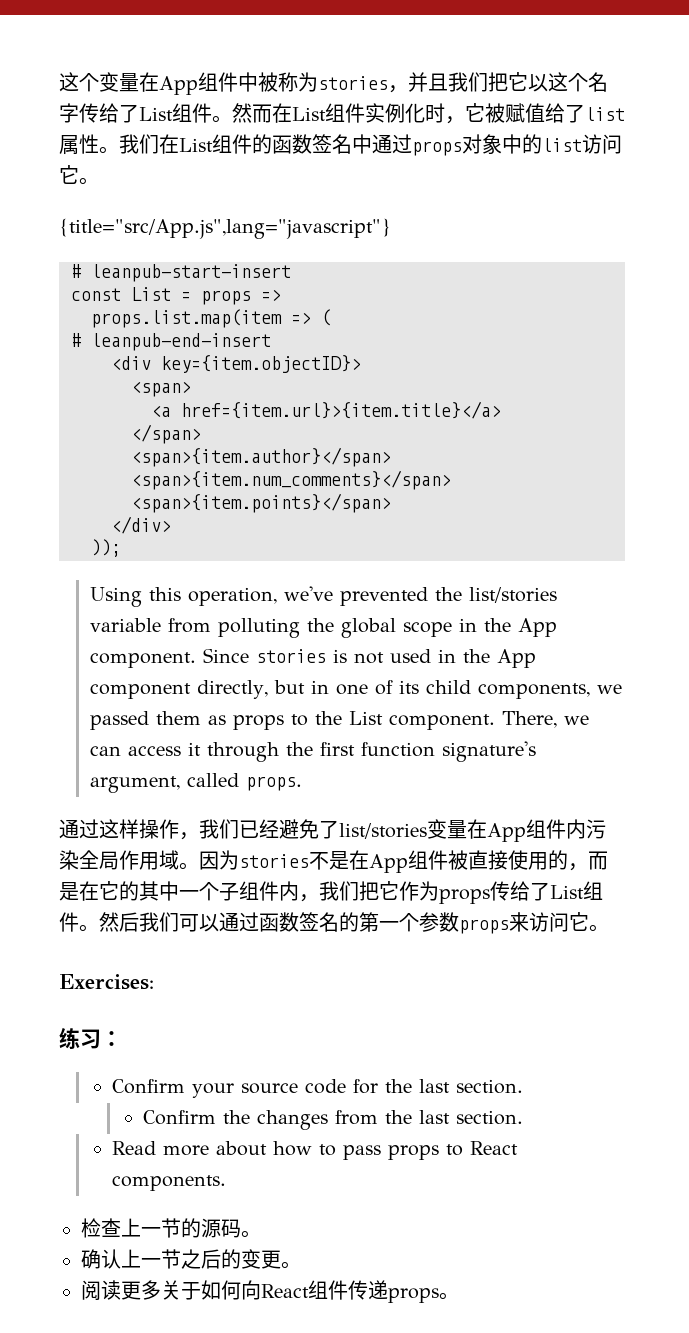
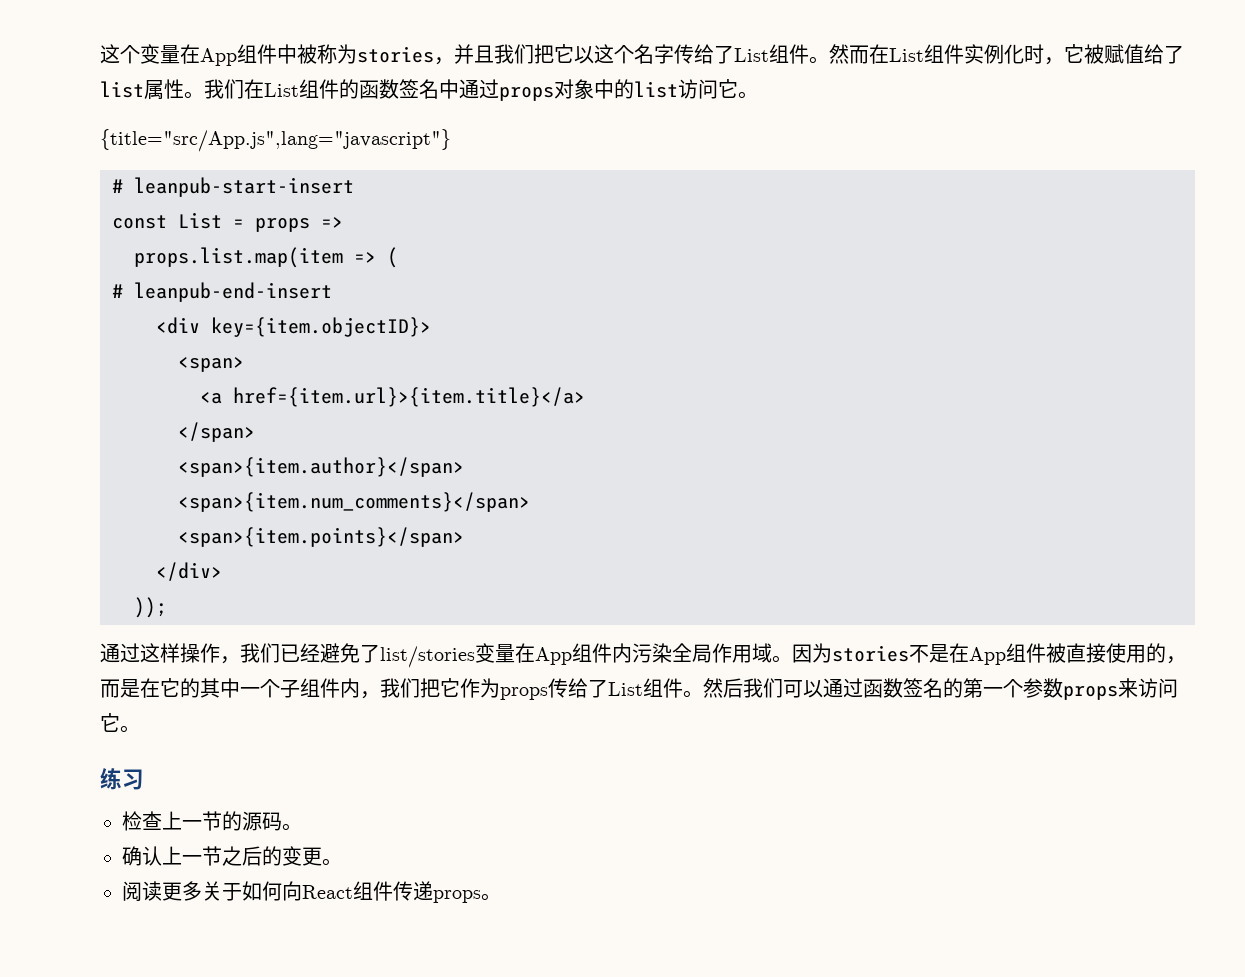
[90,586,558,607] [90,618,558,638] [90,648,537,668] [90,680,623,699] [90,711,590,730] [90,741,537,762] [90,773,303,793] // Using this operation, we've prevented the list/stories variable from polluting the global scope in the App component. Since stories is not used in the App component directly, but in one of its child components, we passed them as props to the List component. There, we can access it through the first function signature's argument, called props. -> (167, 607) none
[59,974,154,990] // Exercises: -> (140, 729) none
[101,1031,122,1046] [112,1079,524,1098] [143,1110,524,1130] [112,1141,519,1160] [112,1175,227,1191] ： // Confirm your source code for the last section. // Confirm the changes from the last section. // Read more about how to pass props to React components. -> (144, 779) none

